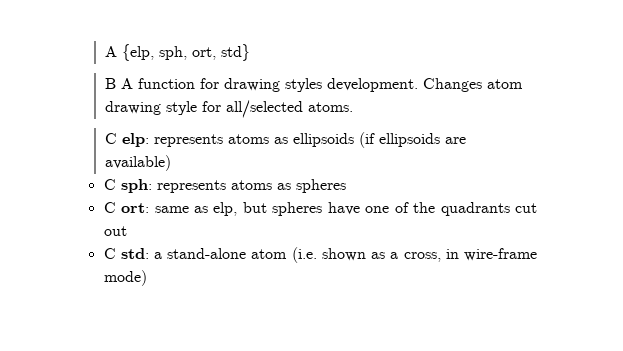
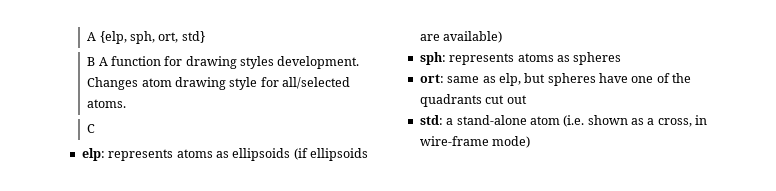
(118, 138) none -> (96, 128) //
[103,179,116,190] C -> (503, 37) none
[103,202,116,213] C -> (622, 58) none
[103,248,116,259] C -> (527, 99) none

